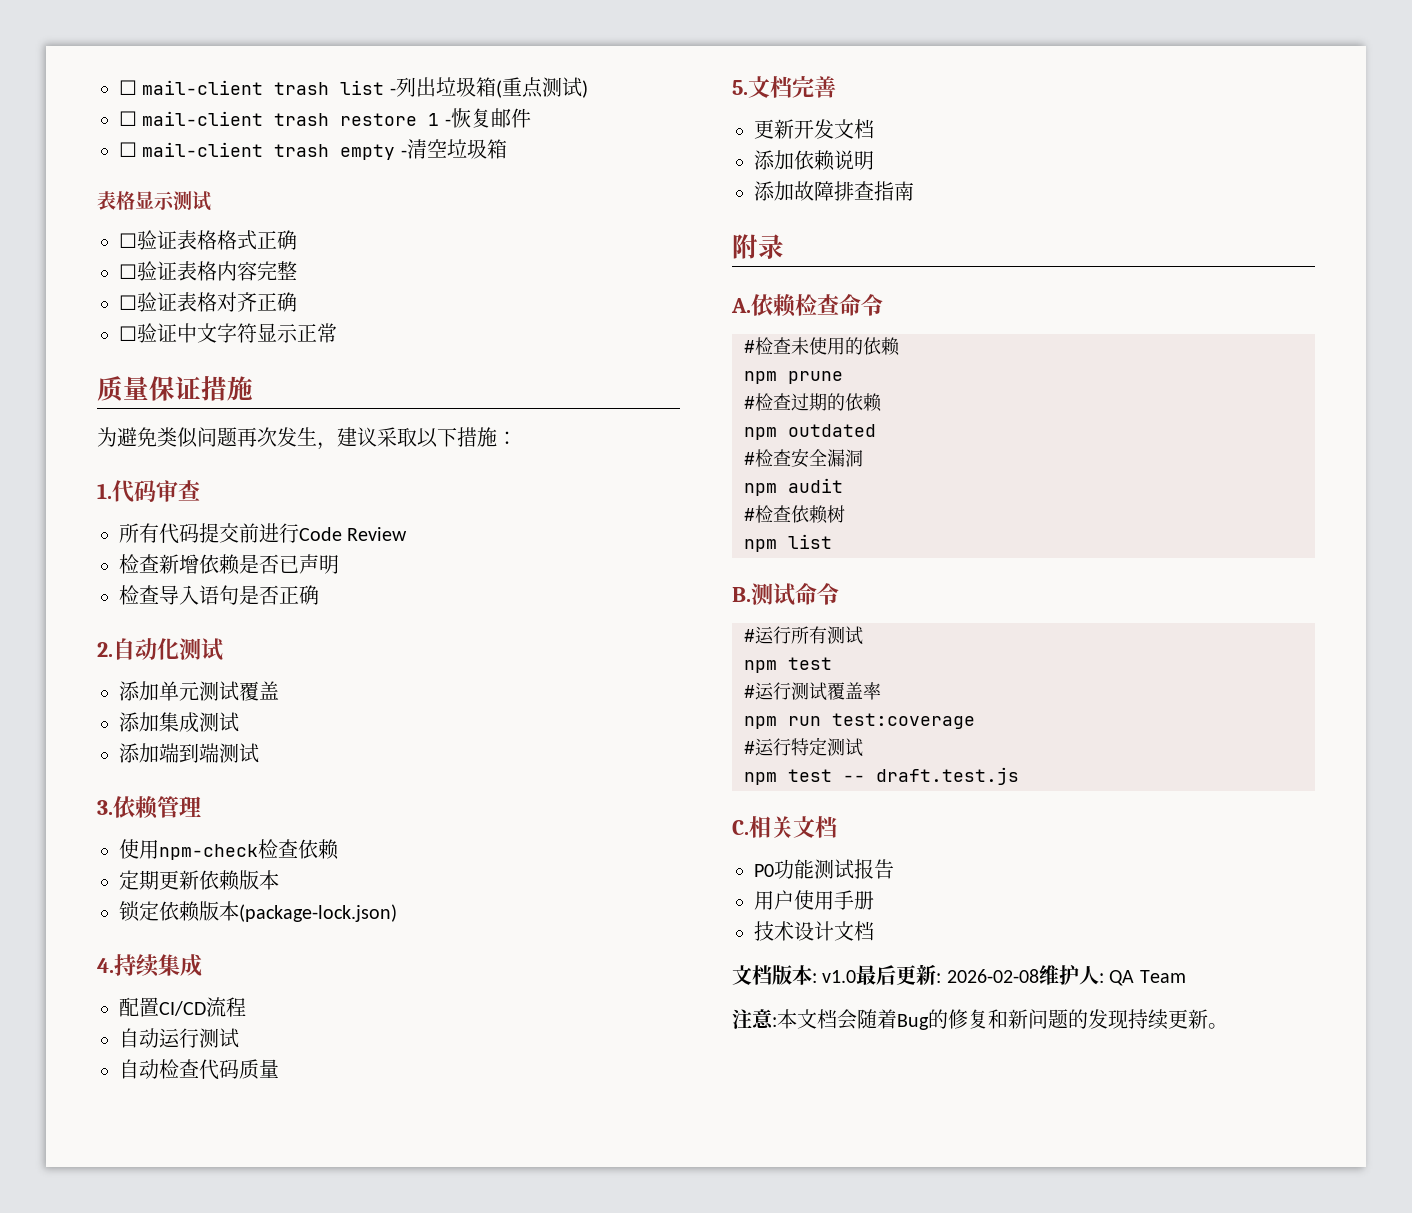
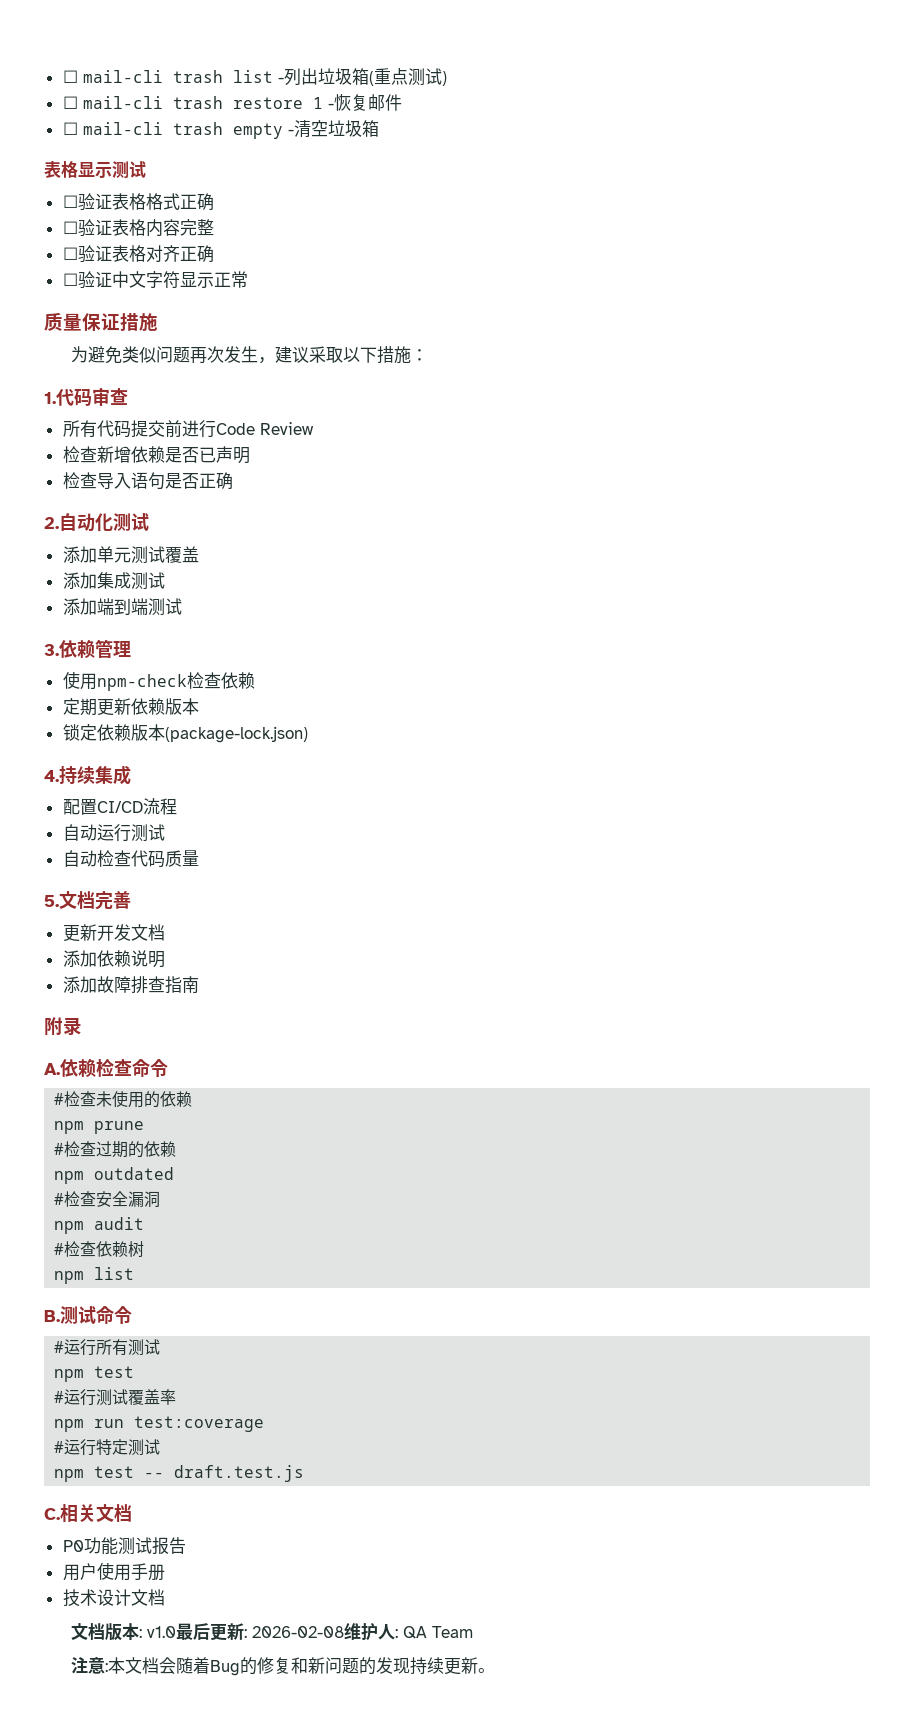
[119,80,264,95] ☐ mail-client -> [62,70,163,83] ☐ mail-cli
[142,111,264,126] mail-client -> [82,96,163,109] mail-cli
[142,142,264,157] mail-client -> [82,122,163,135] mail-cli

